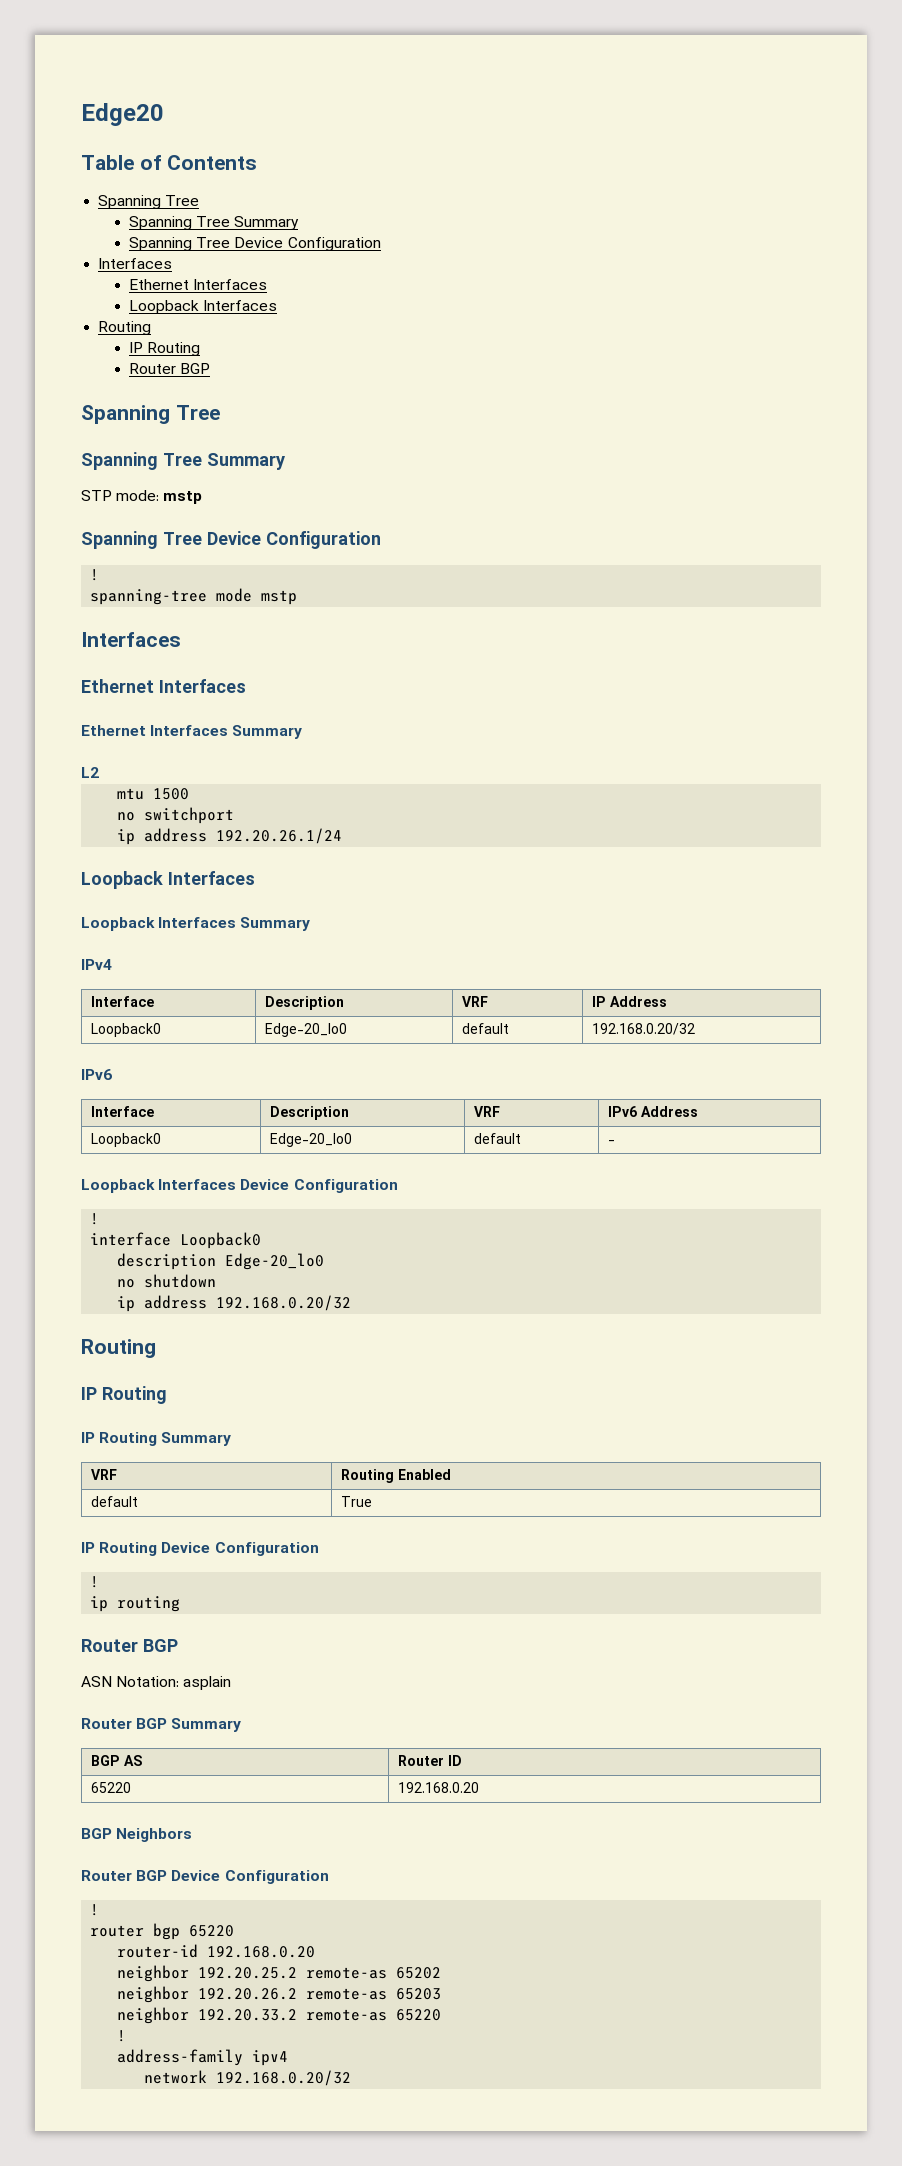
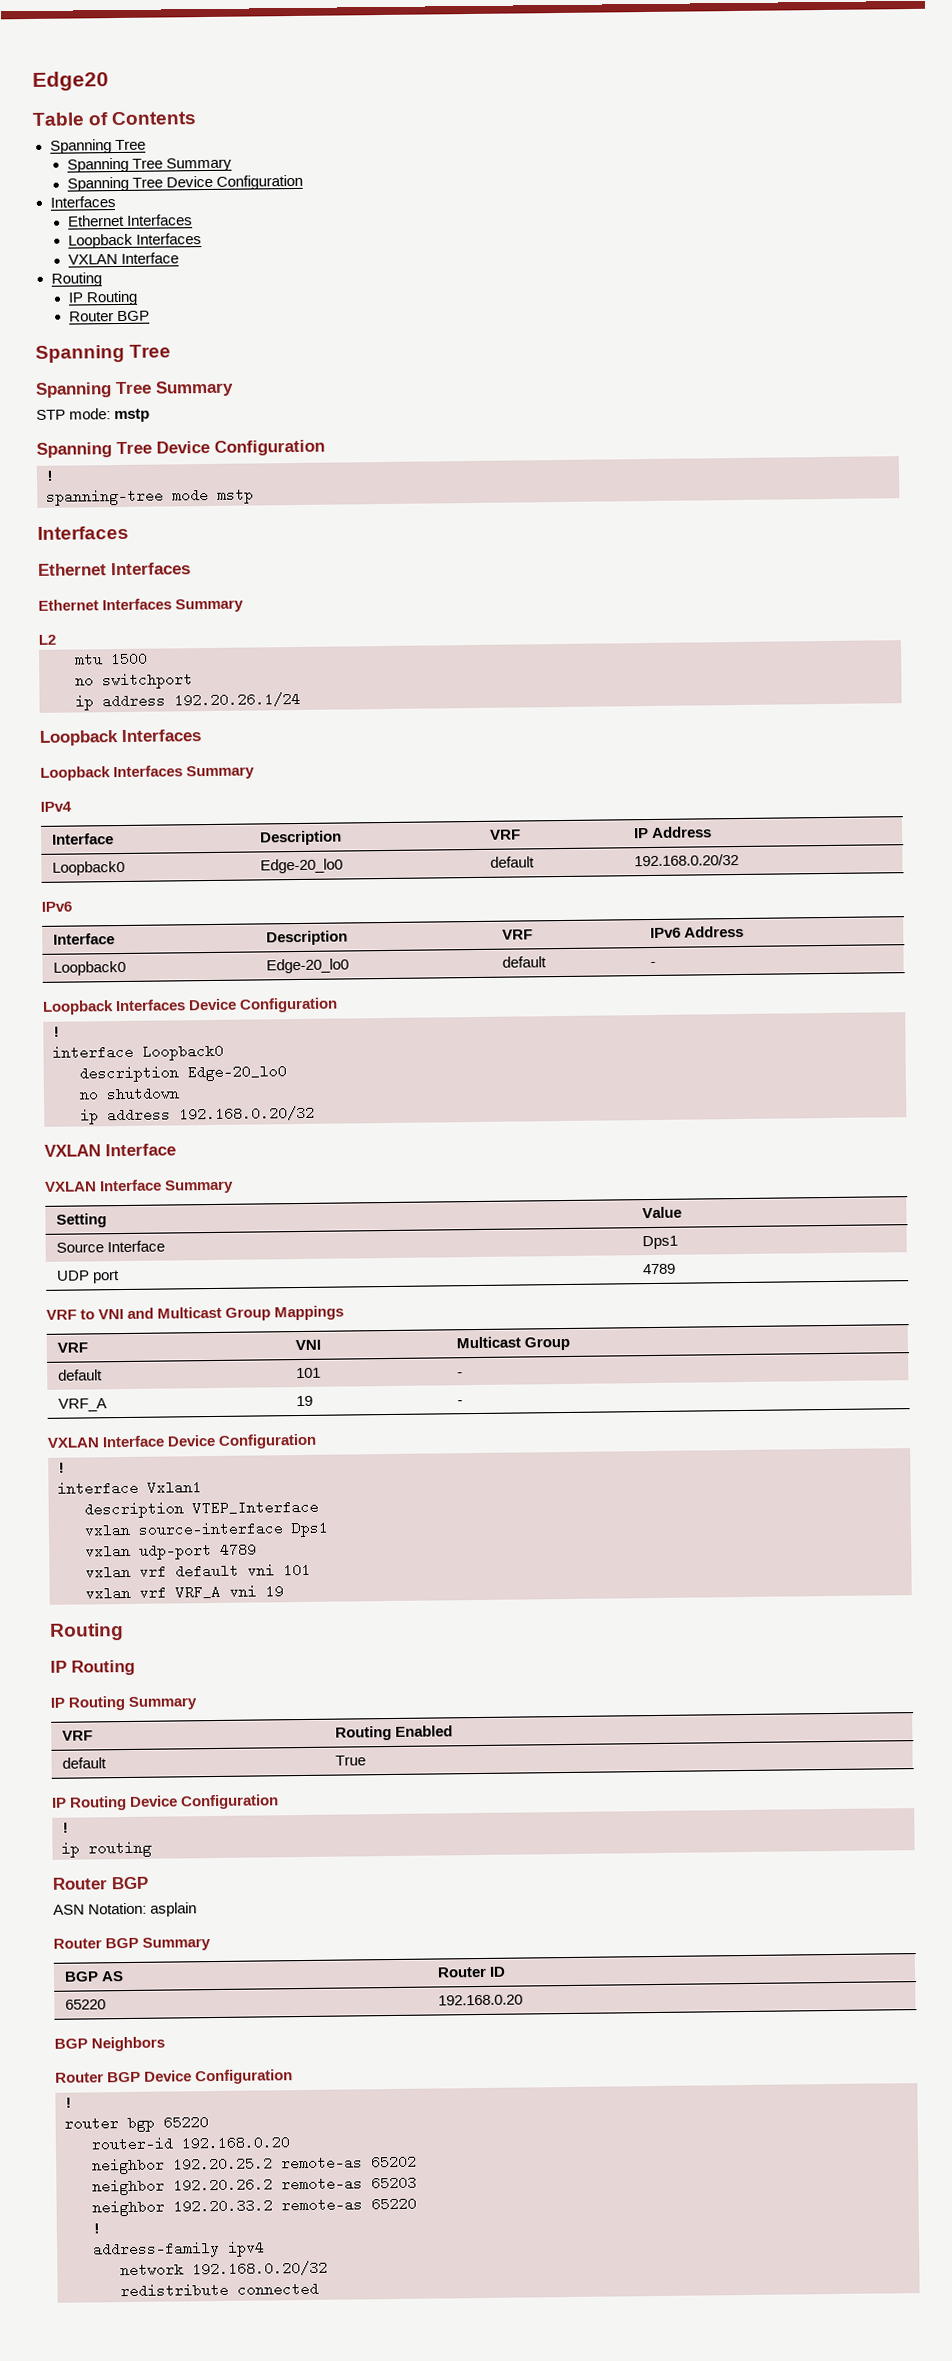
(278, 305) none -> [67,252,179,265] // VXLAN Interface
(352, 1303) none -> [44,1143,176,1157] [44,1179,235,1194] [55,1213,107,1228] [641,1206,682,1219] [55,1240,165,1253] [641,1235,678,1250] [55,1270,120,1284] [641,1263,676,1275] [46,1305,345,1321] [56,1342,88,1353] [294,1339,321,1351] [455,1336,570,1351] [57,1369,103,1381] [295,1367,321,1379] [456,1372,463,1377] [57,1398,107,1412] [295,1395,313,1407] [456,1400,463,1405] [47,1433,318,1449] [57,1460,67,1475] [57,1480,202,1496] [84,1499,319,1519] [84,1520,329,1538] [85,1542,257,1560] [85,1562,311,1580] [85,1584,284,1601] // VXLAN Interface // VXLAN Interface Summary // Setting | Value // Source Interface | Dps1 // UDP port | 4789 // VRF to VNI and Multicast Group Mappings // VRF | VNI | Multicast Group // default | 101 | - // VRF_A | 19 | - // VXLAN Interface Device Configuration // ! // interface Vxlan1 // description VTEP_Interface // vxlan source-interface Dps1 // vxlan udp-port 4789 // vxlan vrf default vni 101 // vxlan vrf VRF_A vni 19
(352, 2078) none -> [120,2281,319,2299] // redistribute connected

